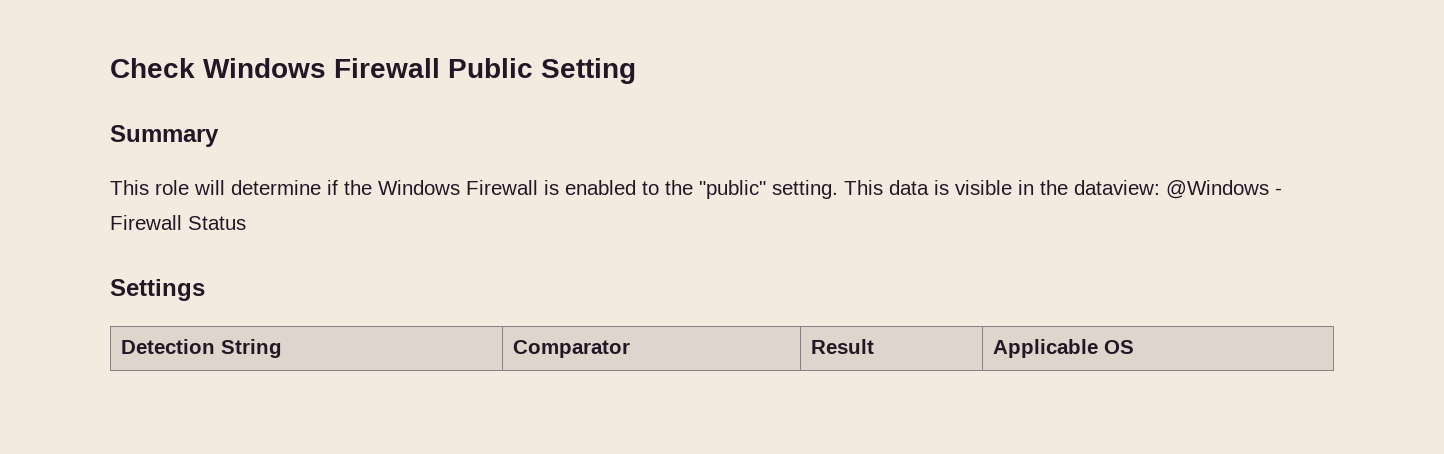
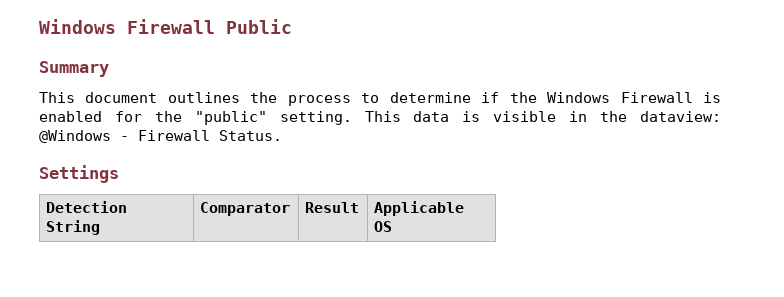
[110,58,195,78] Check -> (39, 26) none
[541,58,636,84] Setting -> (292, 26) none
[155,180,225,195] role will -> [85,92,380,106] document outlines the process to
[642,181,659,195] to -> [114,111,142,122] for
[188,216,246,230] Status -> [219,130,282,141] Status.

